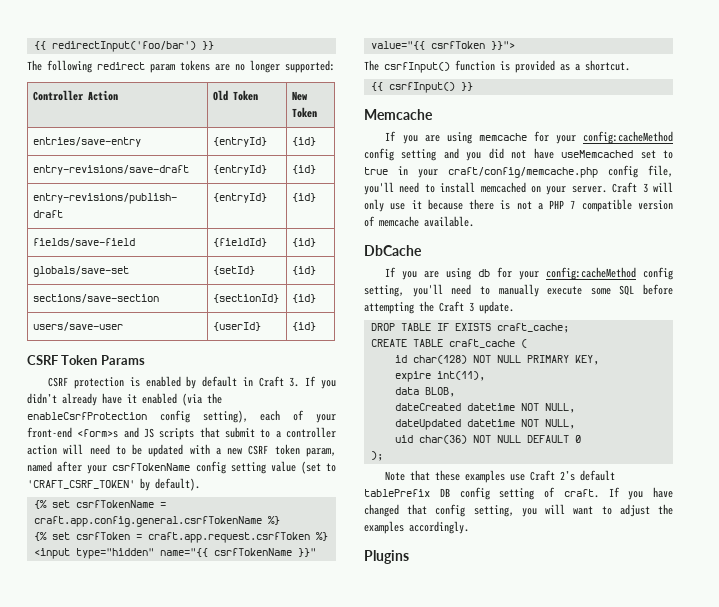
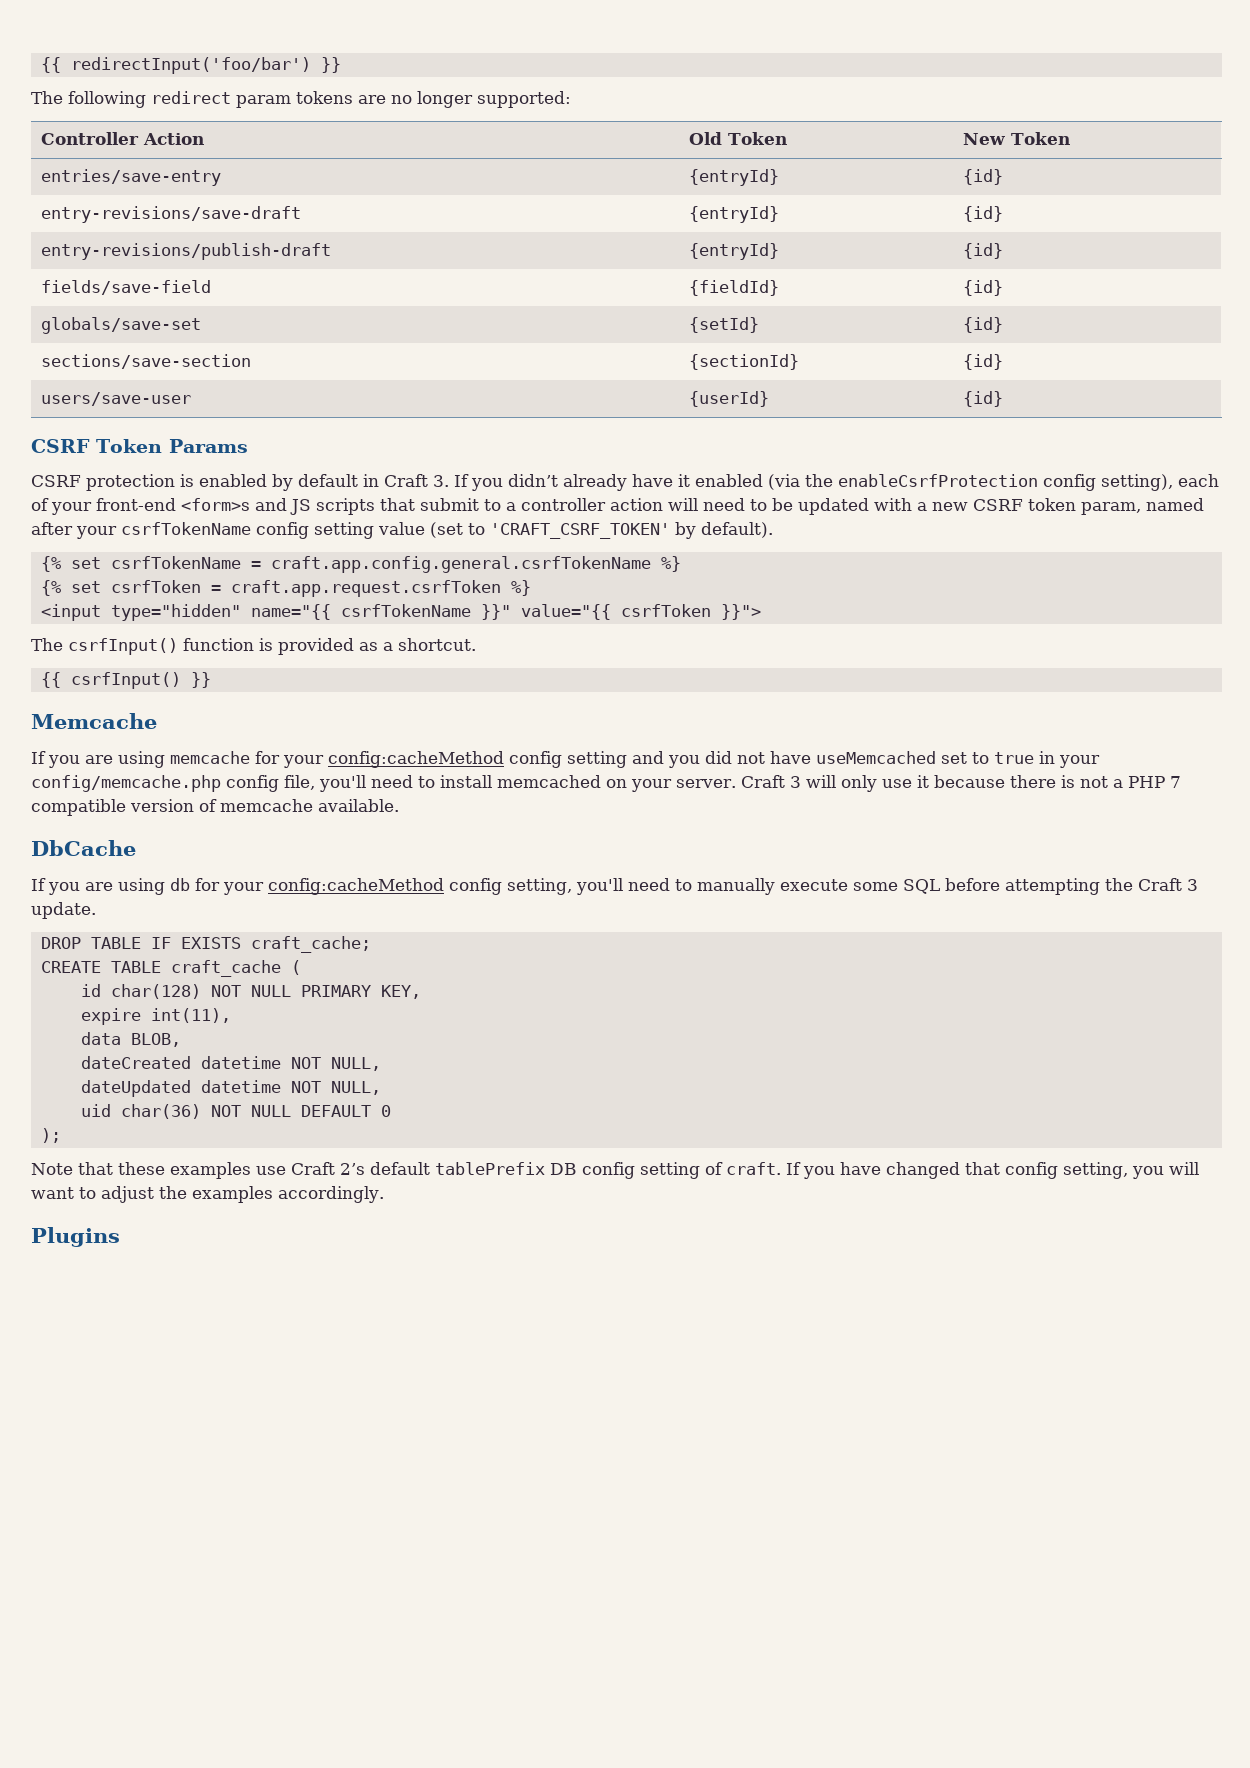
[448,167,598,178] craft/config/memcache.php -> [31,775,221,792] config/memcache.php

